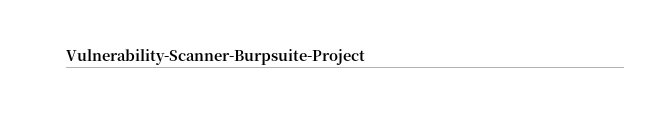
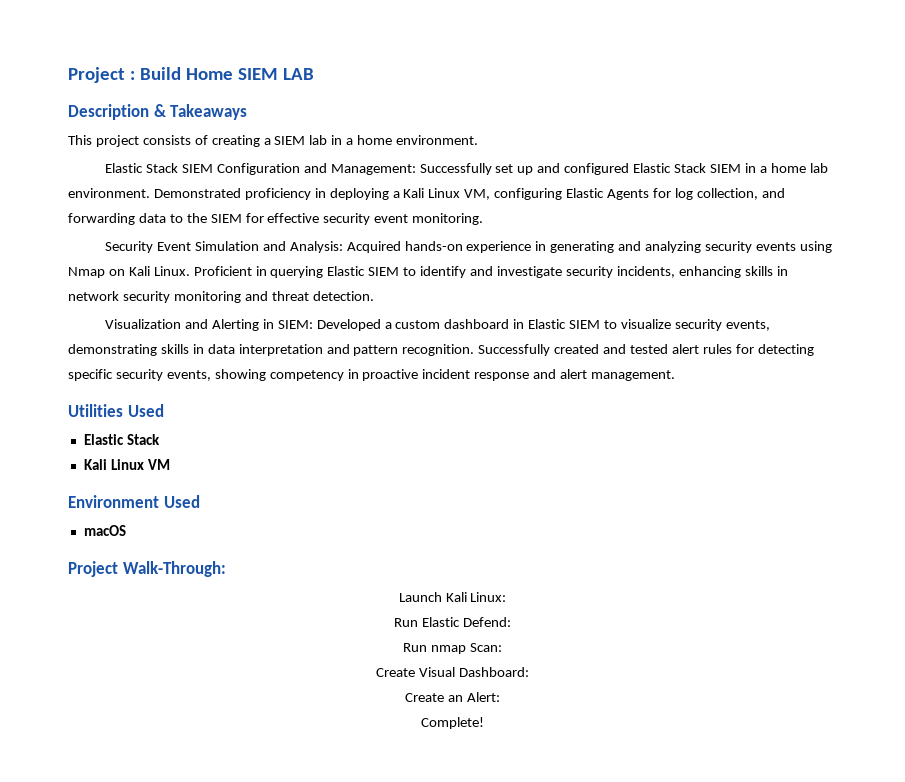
[66,49,365,65] Vulnerability-Scanner-Burpsuite-Project -> [68,67,314,83] [68,104,248,120] [68,135,479,147] [105,163,828,175] [68,188,785,200] [68,213,484,225] [105,241,832,253] [68,266,788,278] [68,291,374,303] [105,319,770,331] [68,344,814,356] [68,369,676,381] [68,404,164,417] [83,434,160,445] [83,459,170,470] [68,495,200,508] [83,525,126,536] [68,561,226,577] [398,592,507,602] [394,617,511,627] [403,643,502,654] [376,667,529,677] [405,692,500,702] [421,717,484,729] Project : Build Home SIEM LAB // Description & Takeaways // This project consists of creating a SIEM lab in a home environment. // Elastic Stack SIEM Configuration and Management: Successfully set up and configured Elastic Stack SIEM in a home lab environment. Demonstrated proficiency in deploying a Kali Linux VM, configuring Elastic Agents for log collection, and forwarding data to the SIEM for effective security event monitoring. // Security Event Simulation and Analysis: Acquired hands-on experience in generating and analyzing security events using Nmap on Kali Linux. Proficient in querying Elastic SIEM to identify and investigate security incidents, enhancing skills in network security monitoring and threat detection. // Visualization and Alerting in SIEM: Developed a custom dashboard in Elastic SIEM to visualize security events, demonstrating skills in data interpretation and pattern recognition. Successfully created and tested alert rules for detecting specific security events, showing competency in proactive incident response and alert management. // Utilities Used // Elastic Stack // Kali Linux VM // Environment Used // macOS // Project Walk-Through: // Launch Kali Linux: // Run Elastic Defend: // Run nmap Scan: // Create Visual Dashboard: // Create an Alert: // Complete!

